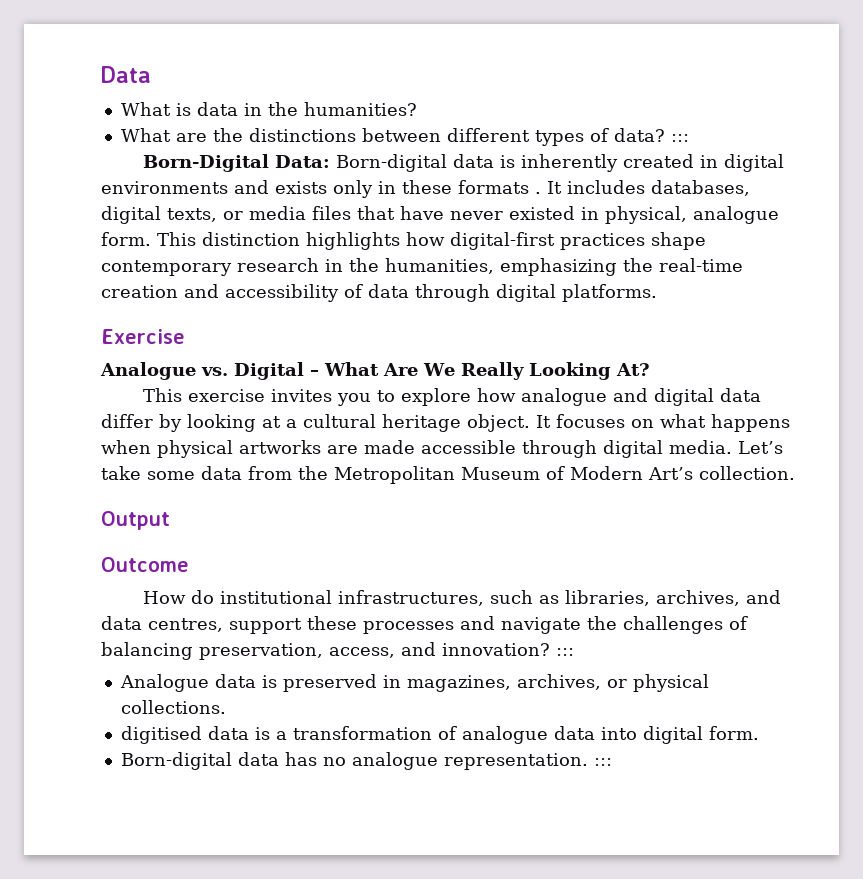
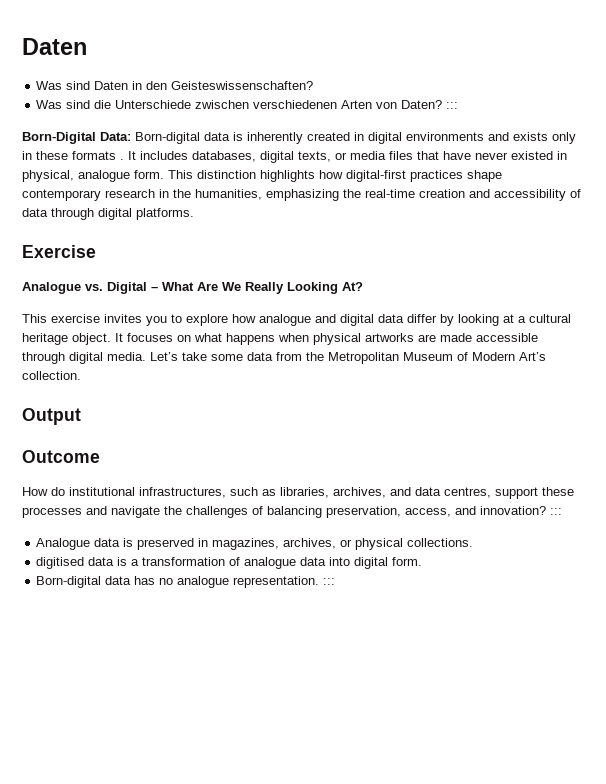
[101,66,151,83] [120,102,417,116] [120,128,665,146] Data // What is data in the humanities? // What are the distinctions between different types of data? -> [22,38,87,55] [36,81,314,90] [36,100,443,109] Daten // Was sind Daten in den Geisteswissenschaften? // Was sind die Unterschiede zwischen verschiedenen Arten von Daten?

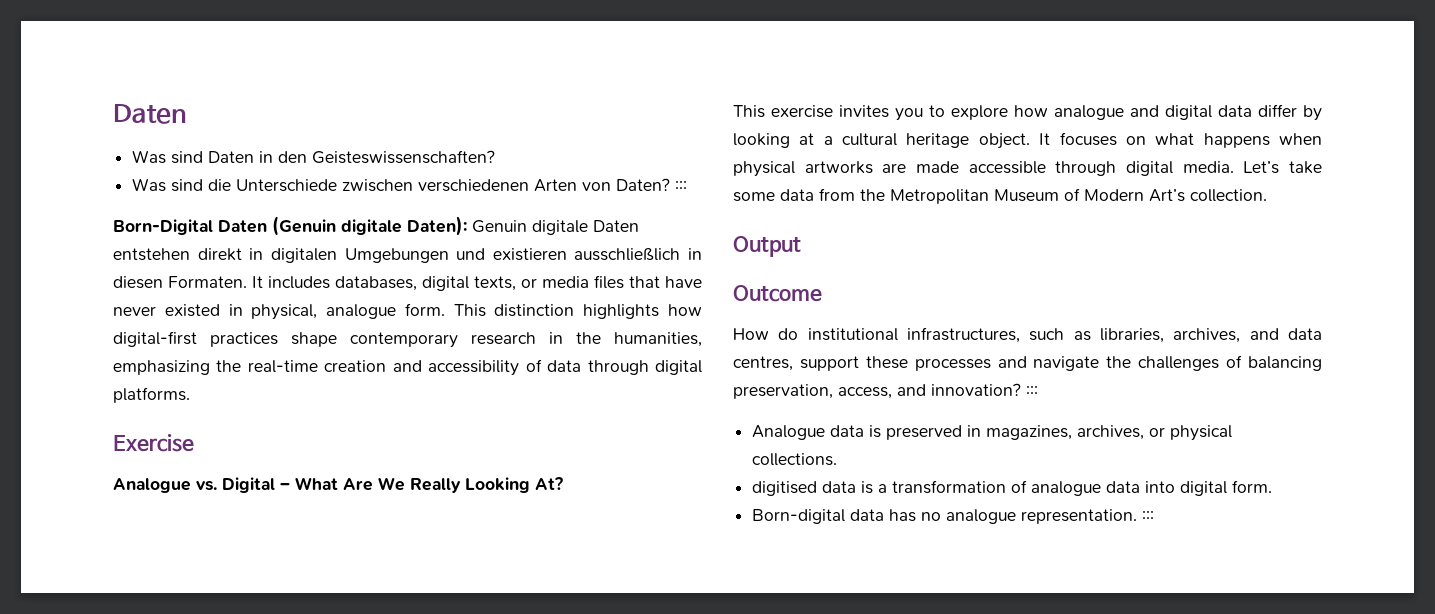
[100,132,576,144] [22,151,124,160] Data: Born-digital data is inherently created in digital environments and exists only in these formats . -> [218,216,639,236] [113,248,702,263] [113,276,247,289] Daten (Genuin digitale Daten): Genuin digitale Daten entstehen direkt in digitalen Umgebungen und existieren ausschließlich in diesen Formaten.

